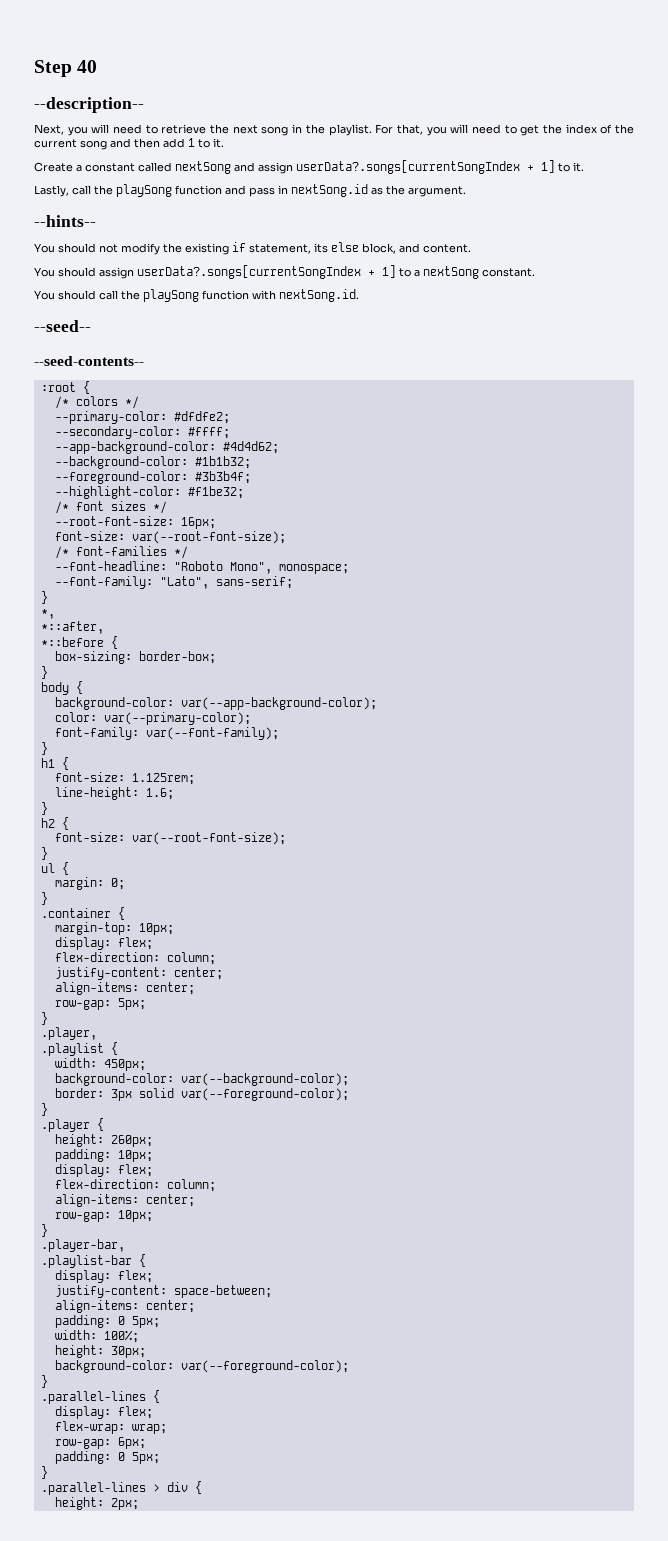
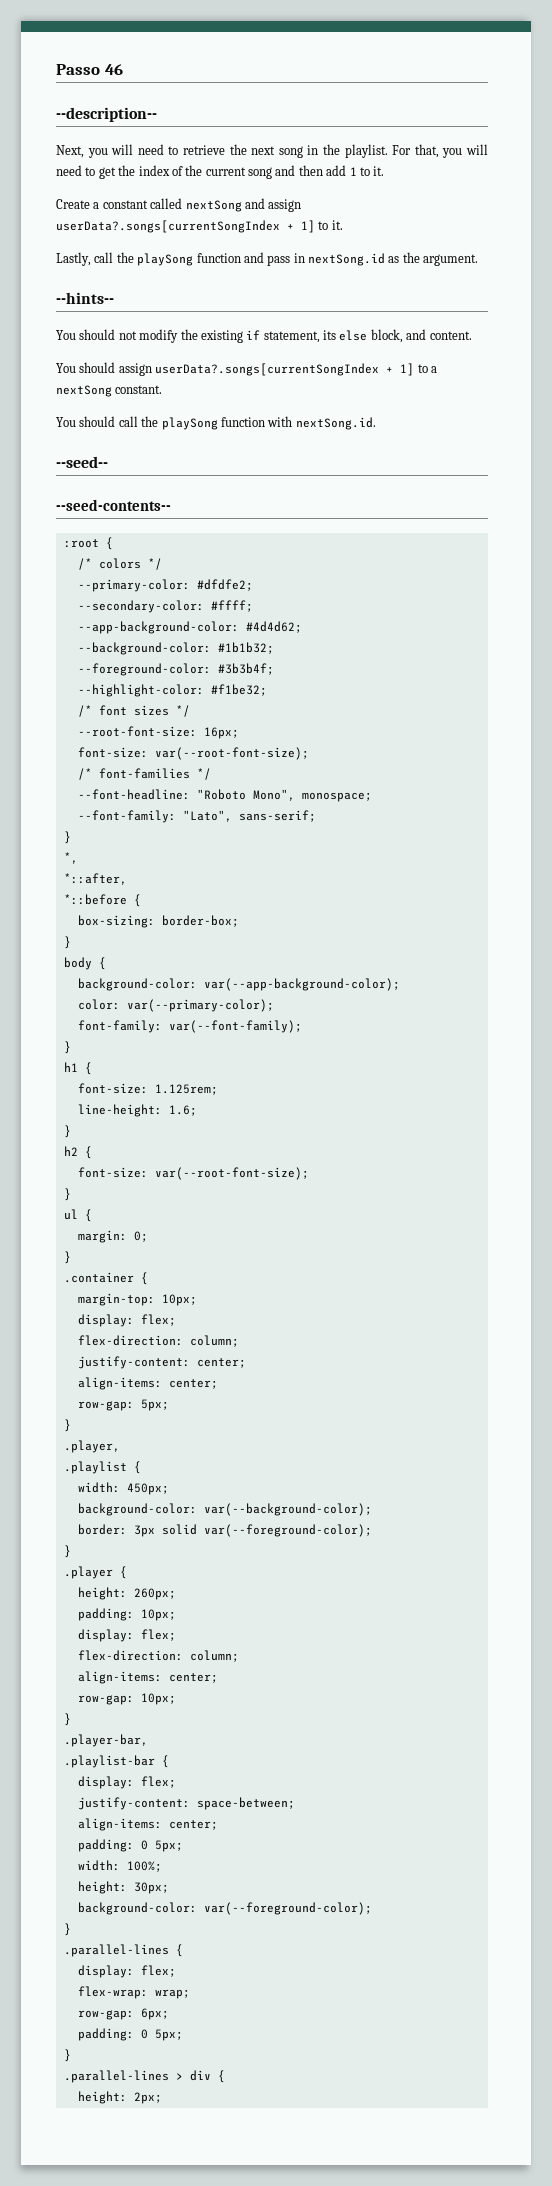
[34,60,98,77] Step 40 -> [56,64,123,75] Passo 46

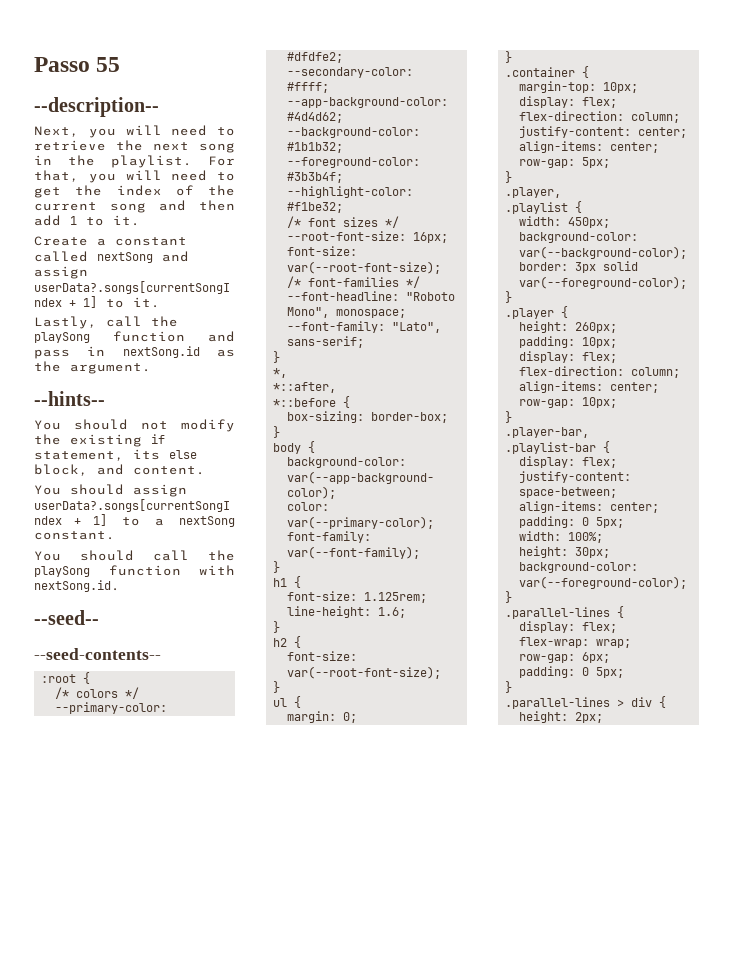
[104,64,123,75] 46 -> [96,57,121,72] 55

